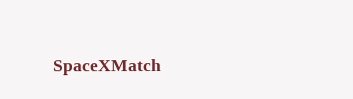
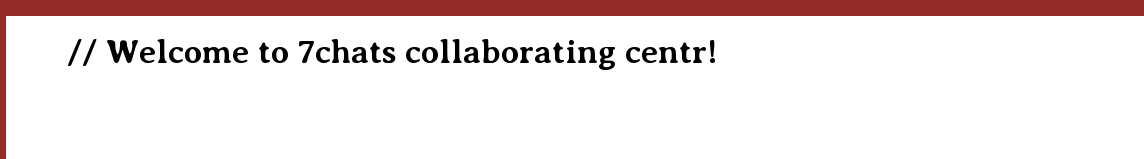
[53,59,162,76] SpaceXMatch -> [67,39,718,70] // Welcome to 7chats collaborating centr!

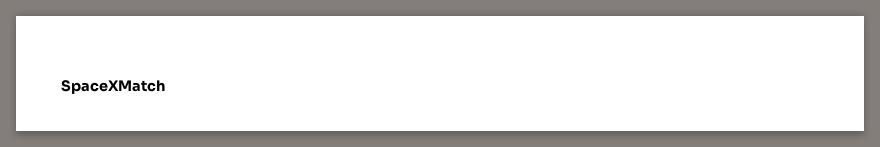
[67,39,718,70] // Welcome to 7chats collaborating centr! -> [61,80,165,94] SpaceXMatch

